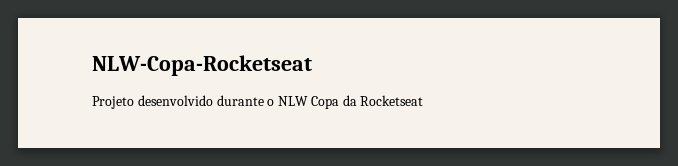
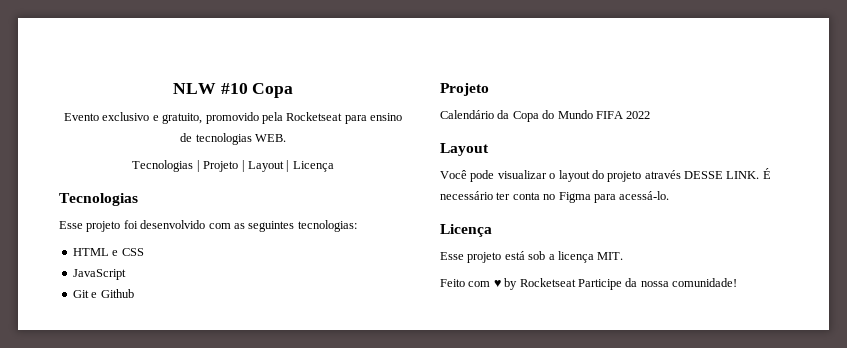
[92,55,312,76] [92,95,424,109] NLW-Copa-Rocketseat // Projeto desenvolvido durante o NLW Copa da Rocketseat -> [172,83,294,98] [64,112,402,124] [180,133,286,145] [132,160,334,172] [59,193,138,206] [59,220,357,232] [72,248,144,256] [72,269,126,280] [72,289,134,298] [440,83,489,96] [440,110,651,122] [440,143,489,156] [440,168,771,182] [440,191,670,203] [440,224,492,237] [440,251,624,263] [440,278,737,290] NLW #10 Copa // Evento exclusivo e gratuito, promovido pela Rocketseat para ensino de tecnologias WEB. // Tecnologias | Projeto | Layout | Licença // Tecnologias // Esse projeto foi desenvolvido com as seguintes tecnologias: // HTML e CSS // JavaScript // Git e Github // Projeto // Calendário da Copa do Mundo FIFA 2022 // Layout // Você pode visualizar o layout do projeto através DESSE LINK. É necessário ter conta no Figma para acessá-lo. // Licença // Esse projeto está sob a licença MIT. // Feito com ♥ by Rocketseat Participe da nossa comunidade!

